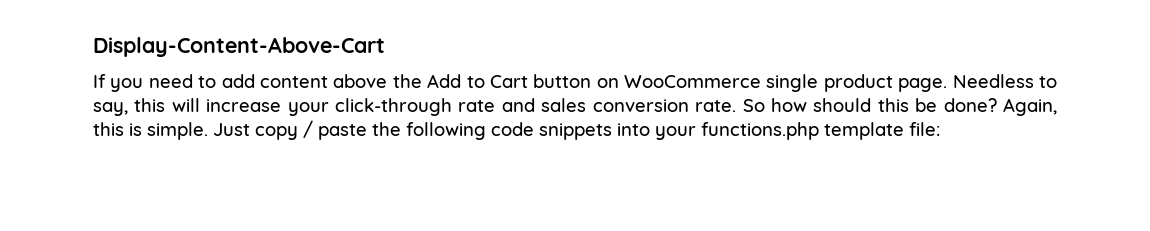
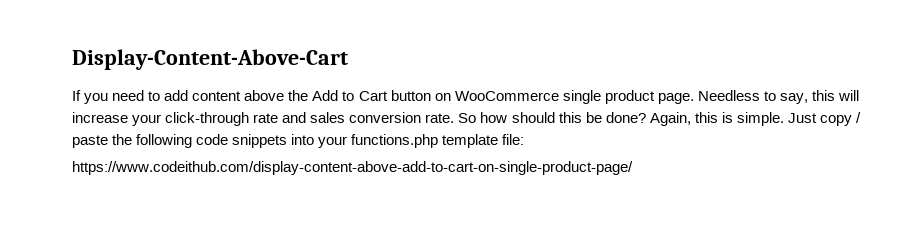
(940, 129) none -> [72,161,633,175] // https://www.codeithub.com/display-content-above-add-to-cart-on-single-product-page/

